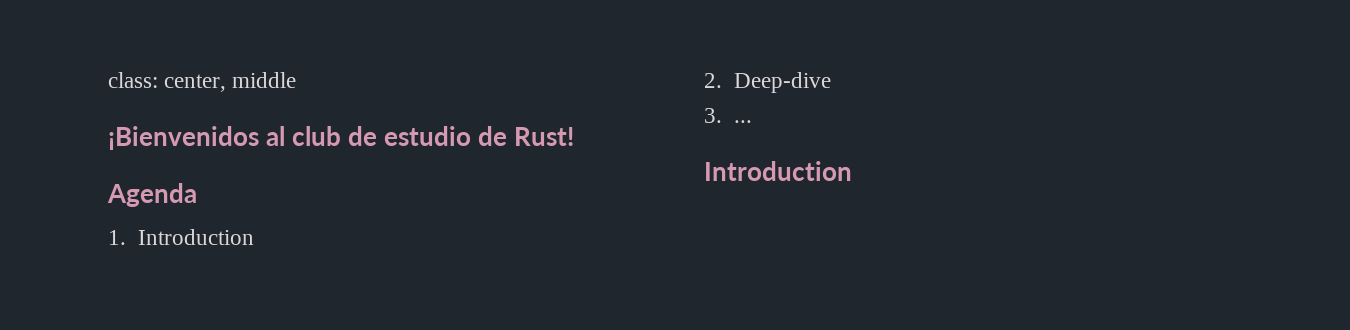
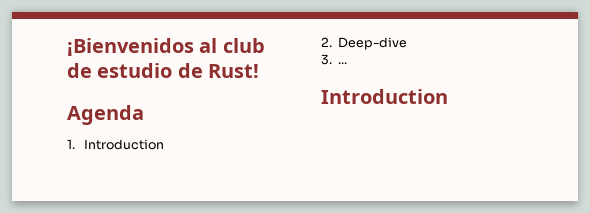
[108,72,297,92] class: center, middle // -> (67, 47) none

